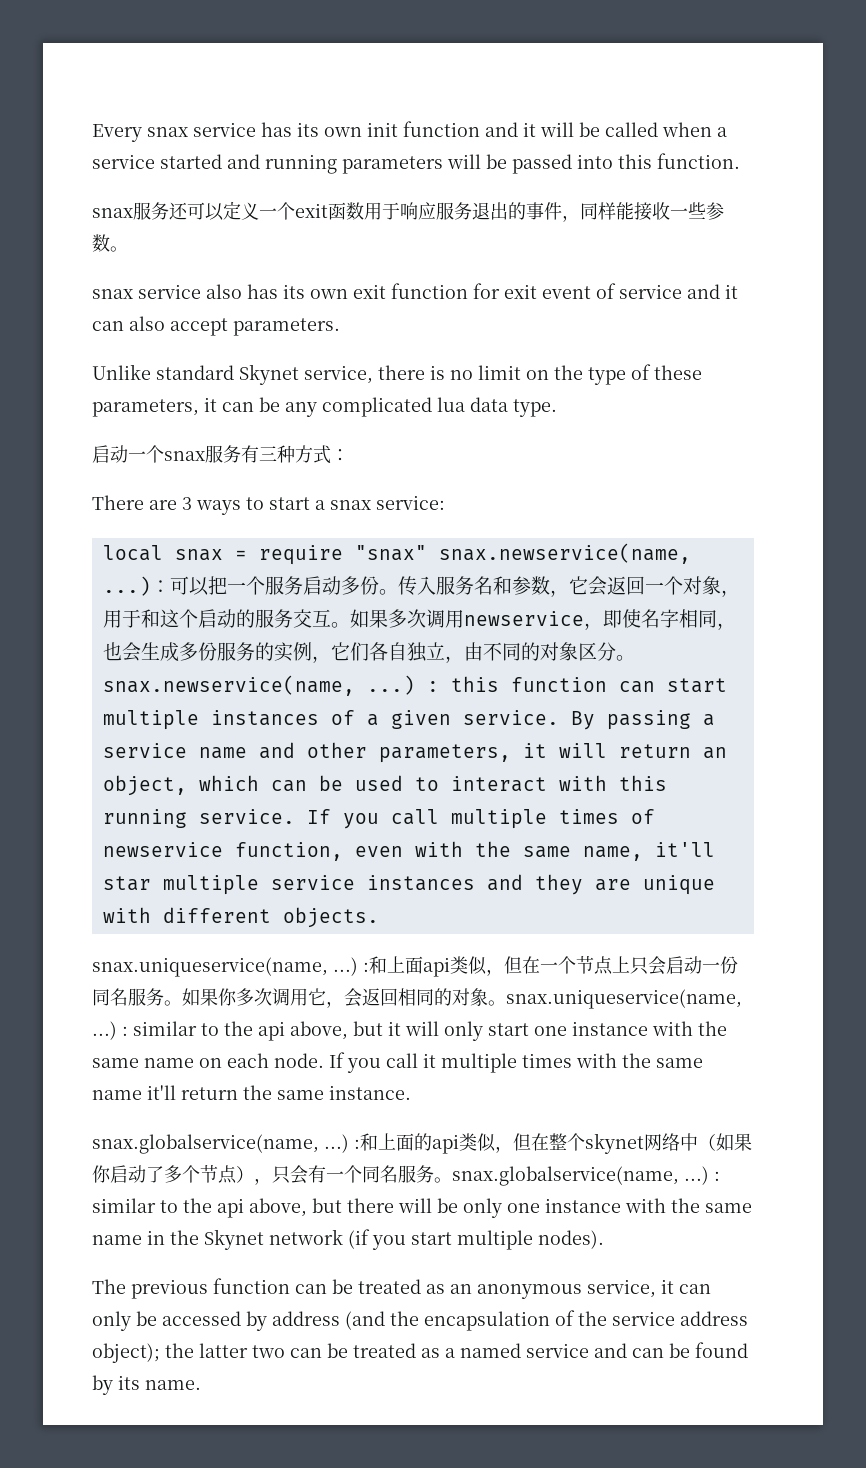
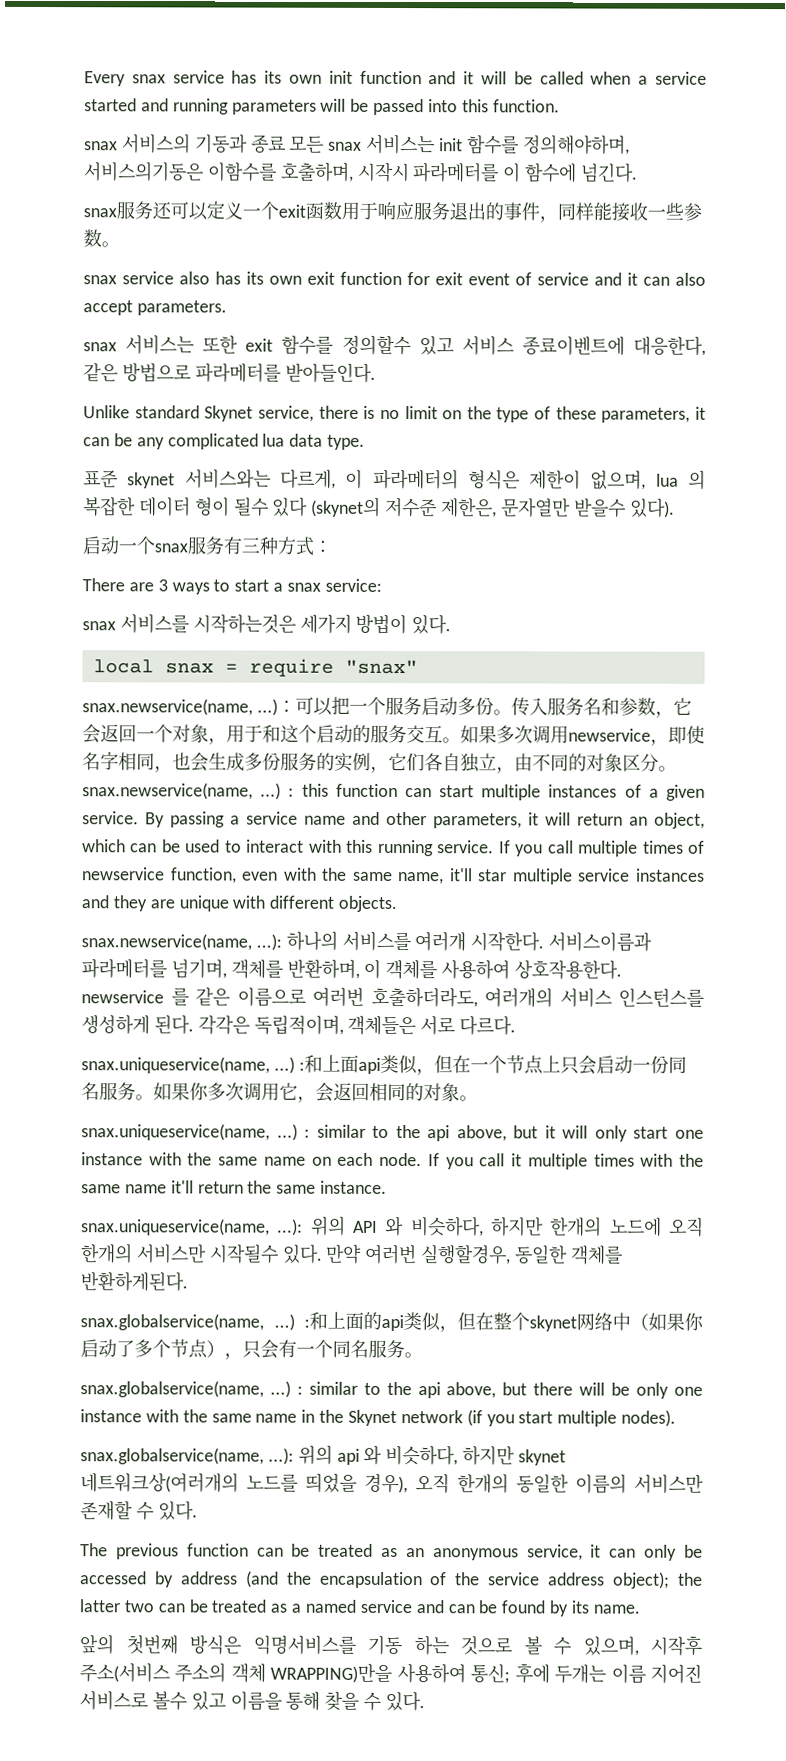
(740, 161) none -> [84,133,630,155] [83,161,639,183] // snax 서비스의 기동과 종료 모든 snax 서비스는 init 함수를 정의해야하며, 서비스의기동은 이함수를 호출하며, 시작시 파라메터를 이 함수에 넘긴다.
(340, 327) none -> [83,334,706,356] [83,362,376,383] // snax 서비스는 또한 exit 함수를 정의할수 있고 서비스 종료이벤트에 대응한다, 같은 방법으로 파라메터를 받아들인다.
(557, 408) none -> [83,468,706,490] [83,496,675,518] // 표준 skynet 서비스와는 다르게, 이 파라메터의 형식은 제한이 없으며, lua 의 복잡한 데이터 형이 될수 있다 (skynet의 저수준 제한은, 문자열만 받을수 있다).
(445, 502) none -> [82,613,452,635] // snax 서비스를 시작하는것은 세가지 방법이 있다.
(427, 553) none -> (418, 667) //
(379, 917) none -> [81,930,653,952] [81,958,623,980] [81,987,704,1008] [81,1014,517,1036] // snax.newservice(name, ...): 하나의 서비스를 여러개 시작한다. 서비스이름과 파라메터를 넘기며, 객체를 반환하며, 이 객체를 사용하여 상호작용한다. newservice 를 같은 이름으로 여러번 호출하더라도, 여러개의 서비스 인스턴스를 생성하게 된다. 각각은 독립적이며, 객체들은 서로 다르다.
(506, 1003) none -> (478, 1098) //
(411, 1092) none -> [81,1215,704,1237] [80,1243,622,1265] [80,1271,188,1292] // snax.uniqueservice(name, ...): 위의 API 와 비슷하다, 하지만 한개의 노드에 오직 한개의 서비스만 시작될수 있다. 만약 여러번 실행할경우, 동일한 객체를 반환하게된다.
(452, 1180) none -> (423, 1355) //
(604, 1239) none -> [80,1444,567,1466] [80,1472,704,1494] [80,1500,198,1521] // snax.globalservice(name, ...): 위의 api 와 비슷하다, 하지만 skynet 네트워크상(여러개의 노드를 띄었을 경우), 오직 한개의 동일한 이름의 서비스만 존재할 수 있다.
(201, 1385) none -> [79,1634,702,1656] [79,1662,703,1684] [79,1690,426,1712] // 앞의 첫번째 방식은 익명서비스를 기동 하는 것으로 볼 수 있으며, 시작후 주소(서비스 주소의 객체 WRAPPING)만을 사용하여 통신; 후에 두개는 이름 지어진 서비스로 볼수 있고 이름을 통해 찾을 수 있다.

